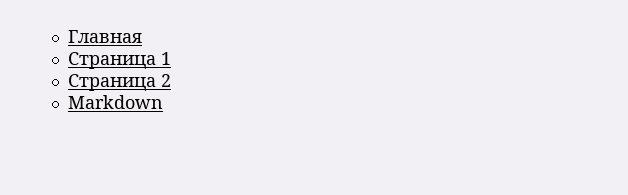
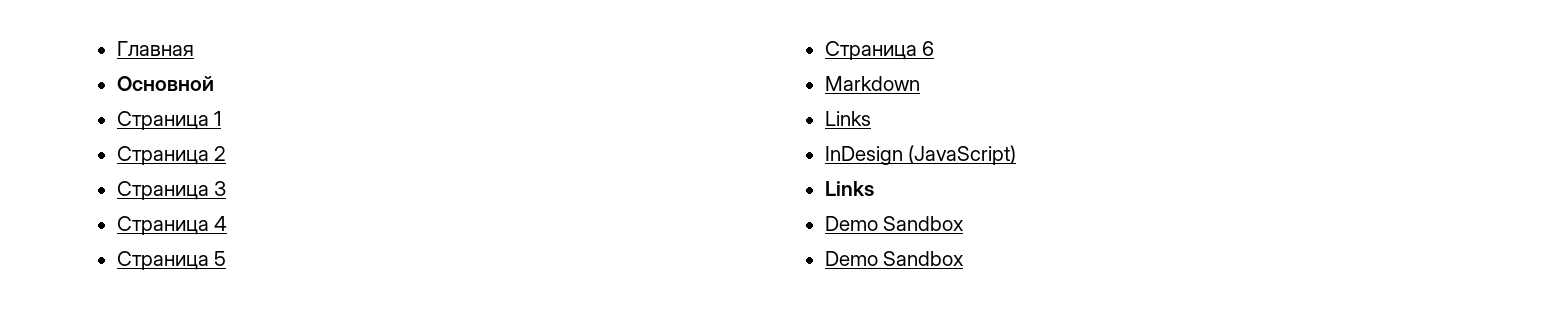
(142, 36) none -> [116,76,214,91] // Основной
[67,95,163,109] Markdown -> [116,181,227,200] [116,216,228,235] [116,251,227,270] [824,41,935,60] [824,76,920,91] [824,111,871,126] [824,145,1017,165] [824,181,874,196] [824,216,965,231] [824,251,965,266] Страница 3 // Страница 4 // Страница 5 // Страница 6 // Markdown // Links // InDesign (JavaScript) // Links // Demo Sandbox // Demo Sandbox

